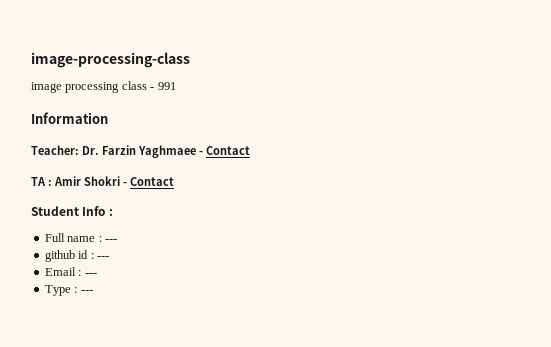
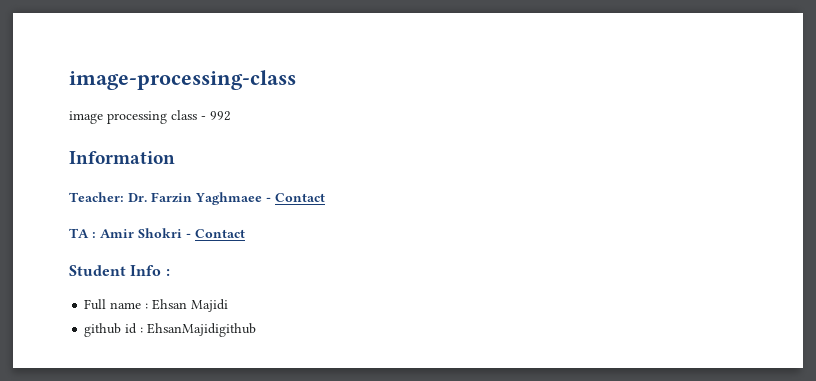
[157,82,176,90] 991 -> [210,111,231,121] 992
[104,239,117,242] --- -> [152,299,229,312] Ehsan Majidi
[96,256,109,259] [44,267,97,276] [44,285,93,296] --- // Email : --- // Type : --- -> [147,323,257,337] EhsanMajidigithub

